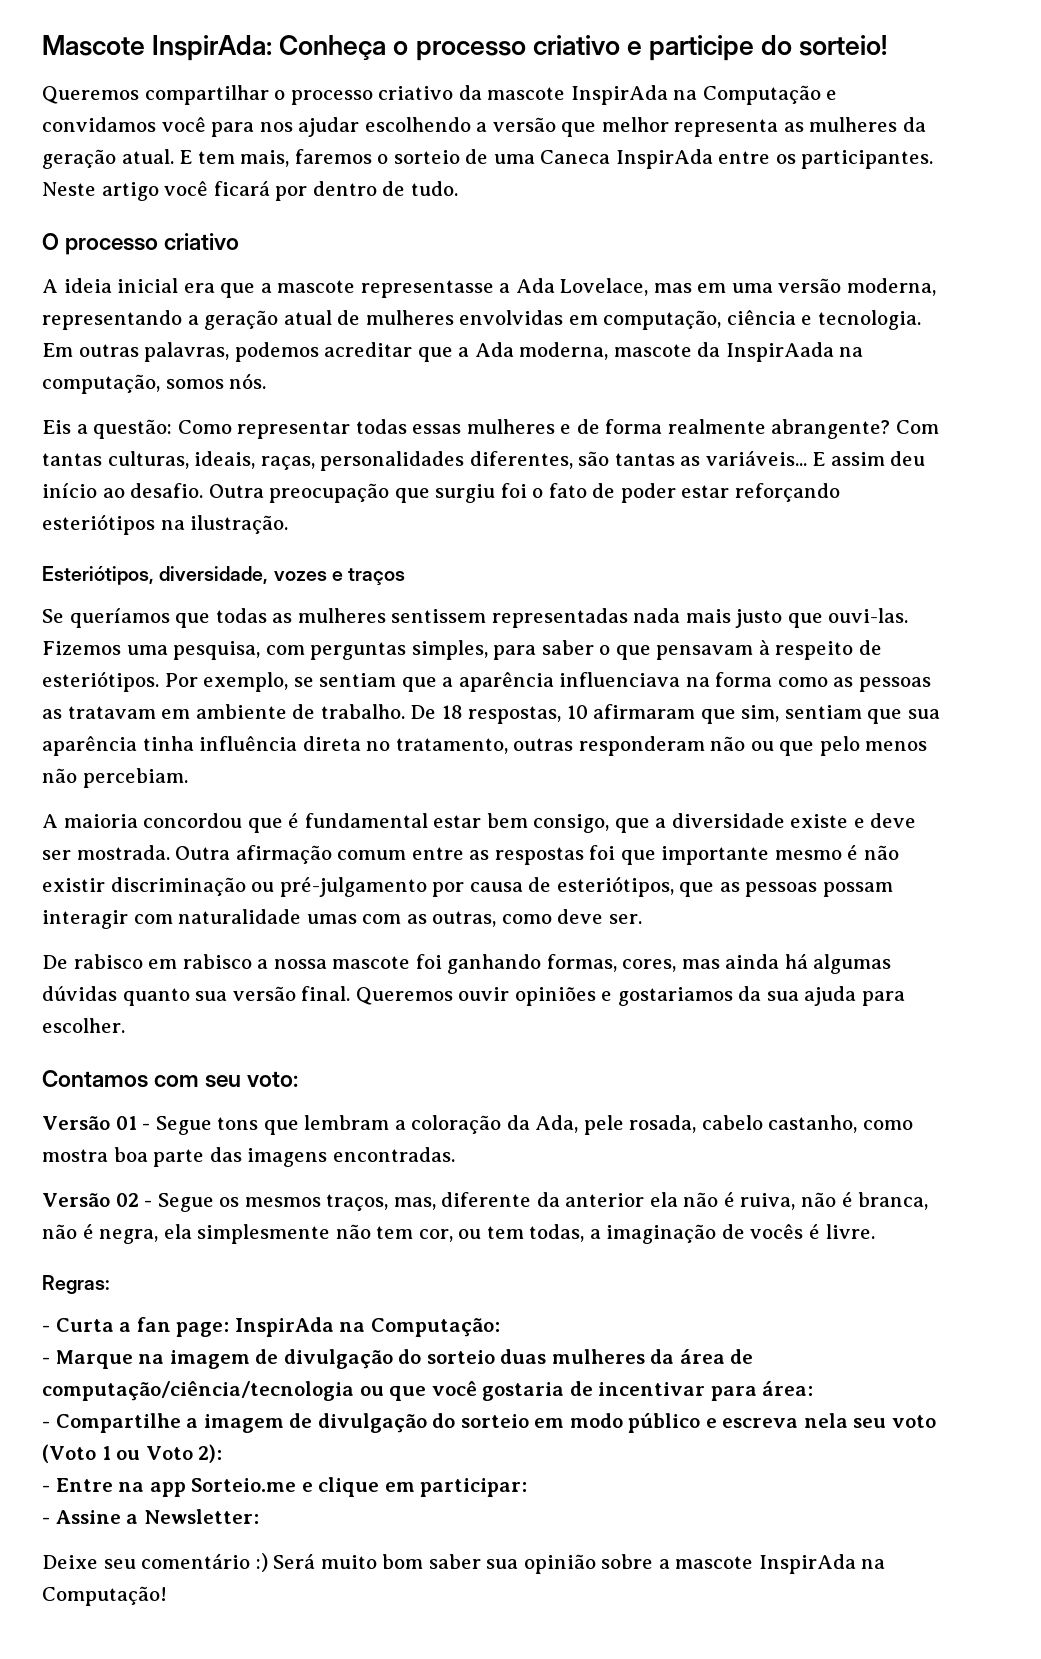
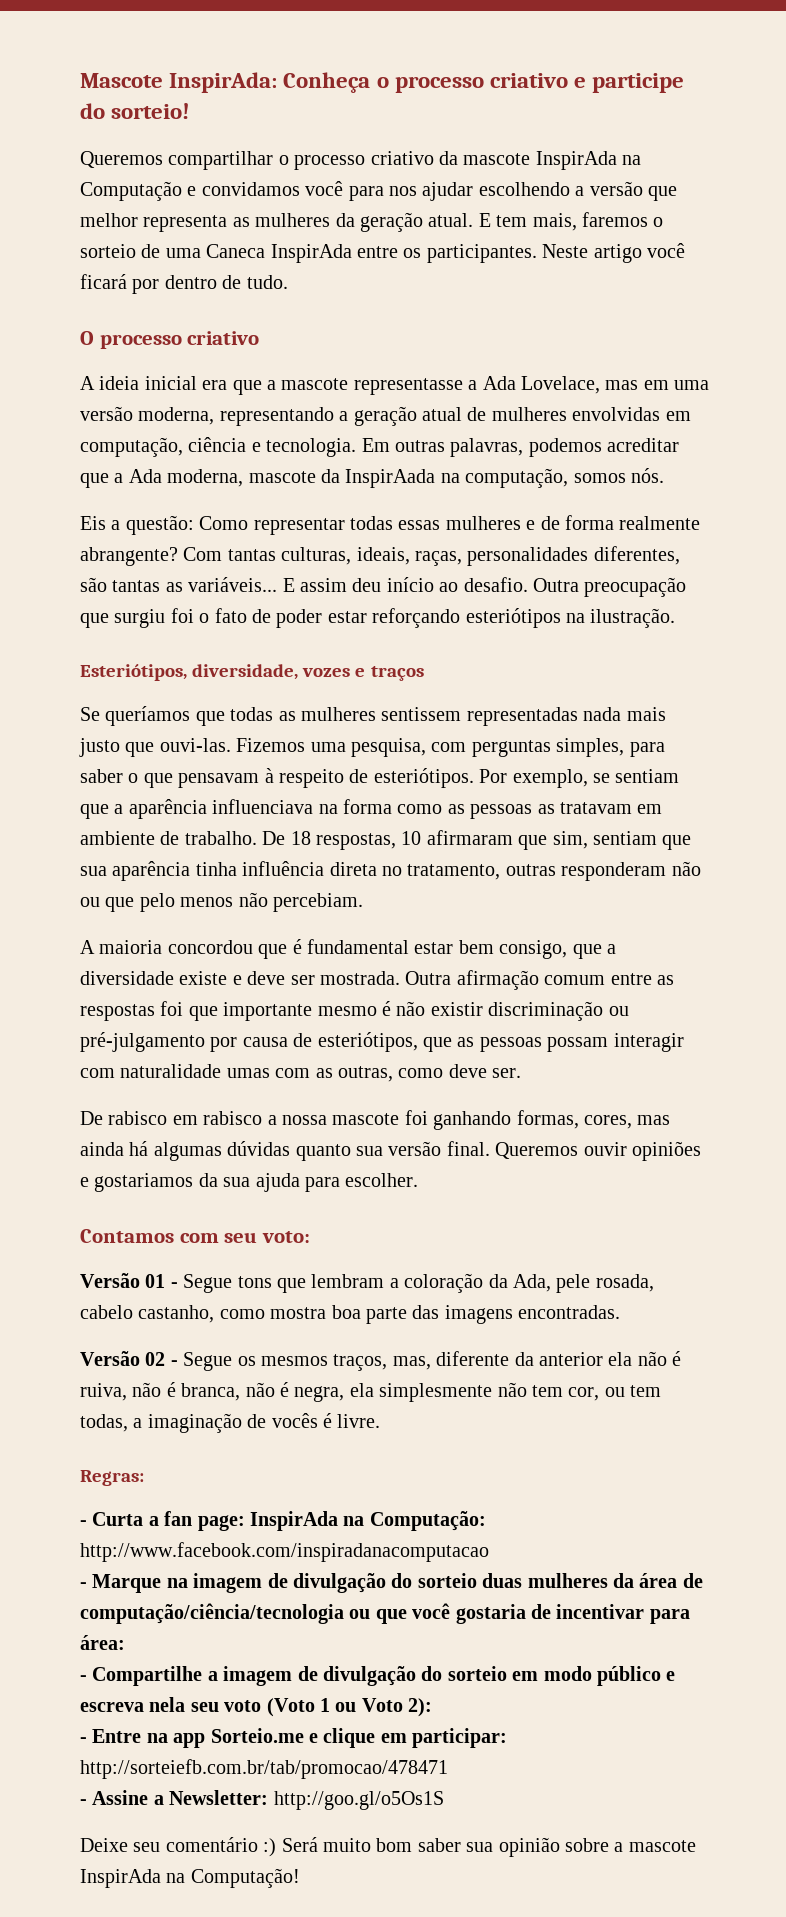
(500, 1327) none -> [80,1542,489,1562] http://www.facebook.com/inspiradanacomputacao
(528, 1487) none -> [80,1759,448,1779] http://sorteiefb.com.br/tab/promocao/478471
(259, 1516) none -> [273,1791,444,1810] http://goo.gl/o5Os1S

